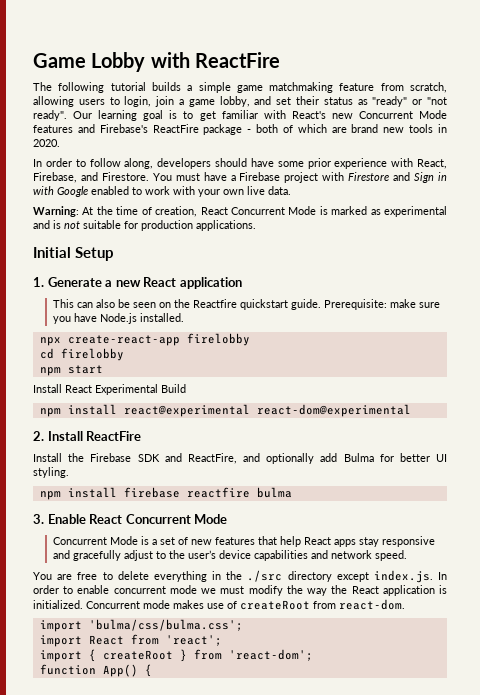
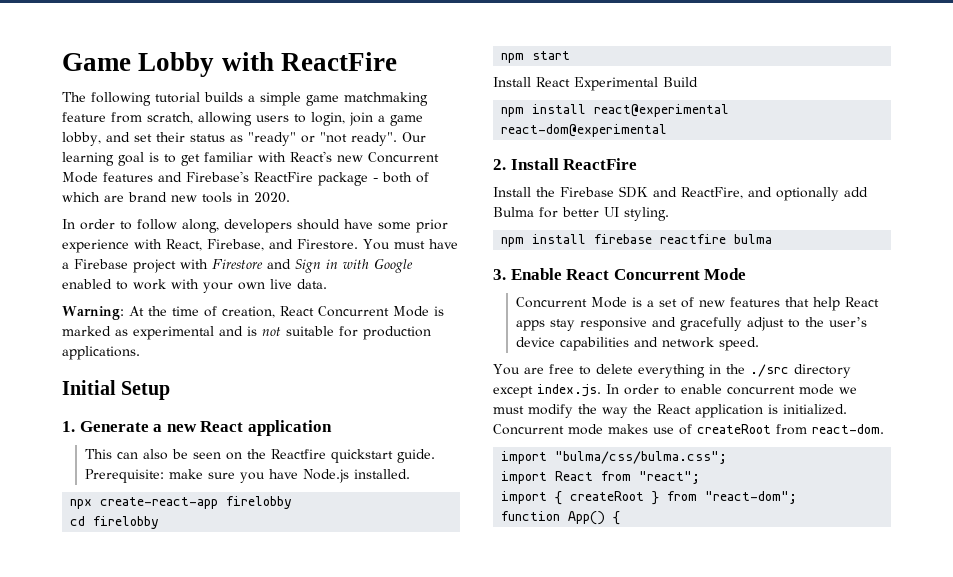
[88,619,243,631] 'bulma/css/bulma.css'; -> [555,451,728,464] "bulma/css/bulma.css";
[165,635,222,646] 'react'; -> [639,471,701,484] "react";
[228,649,313,661] 'react-dom'; -> [705,491,798,504] "react-dom";

